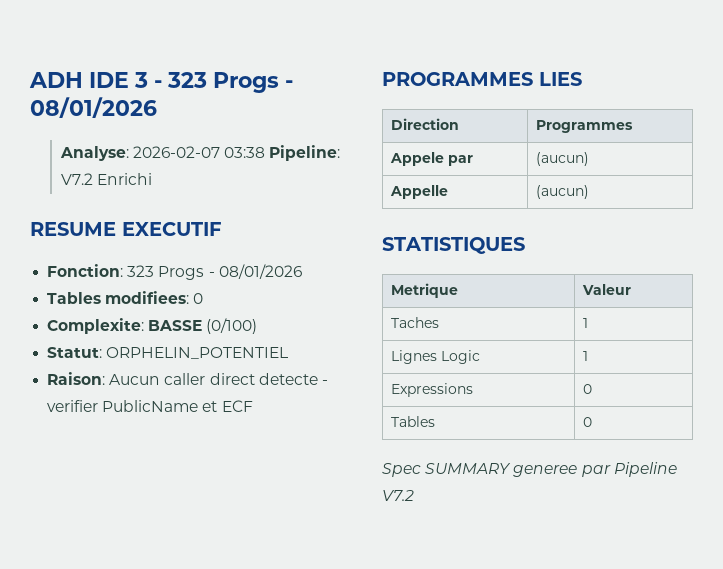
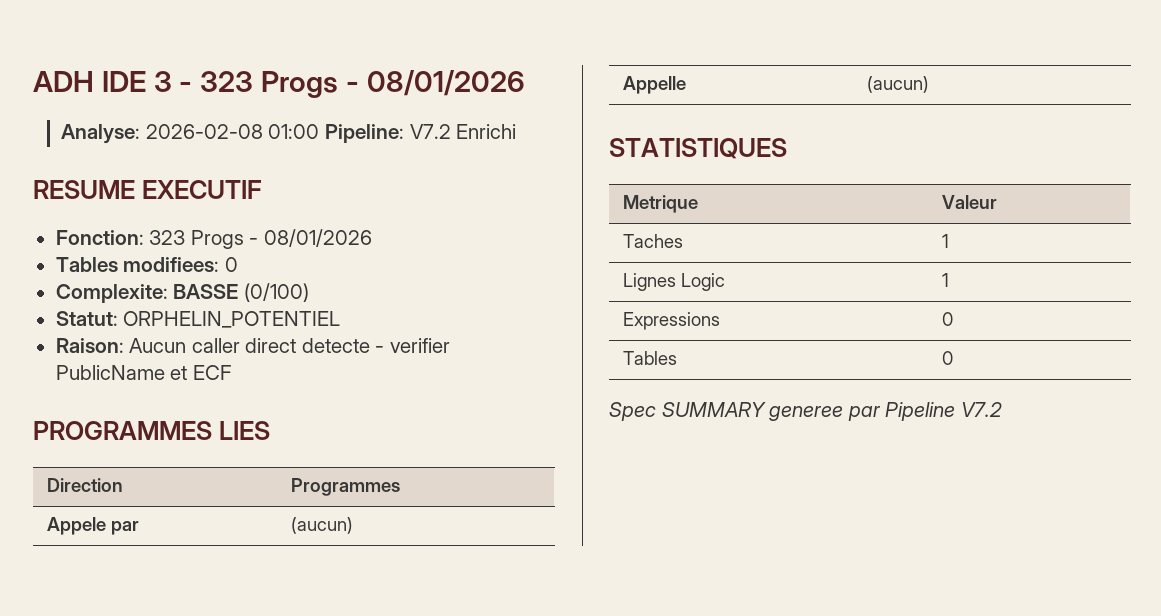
[132,146,266,158] 2026-02-07 03:38 -> [145,124,320,139] 2026-02-08 01:00

